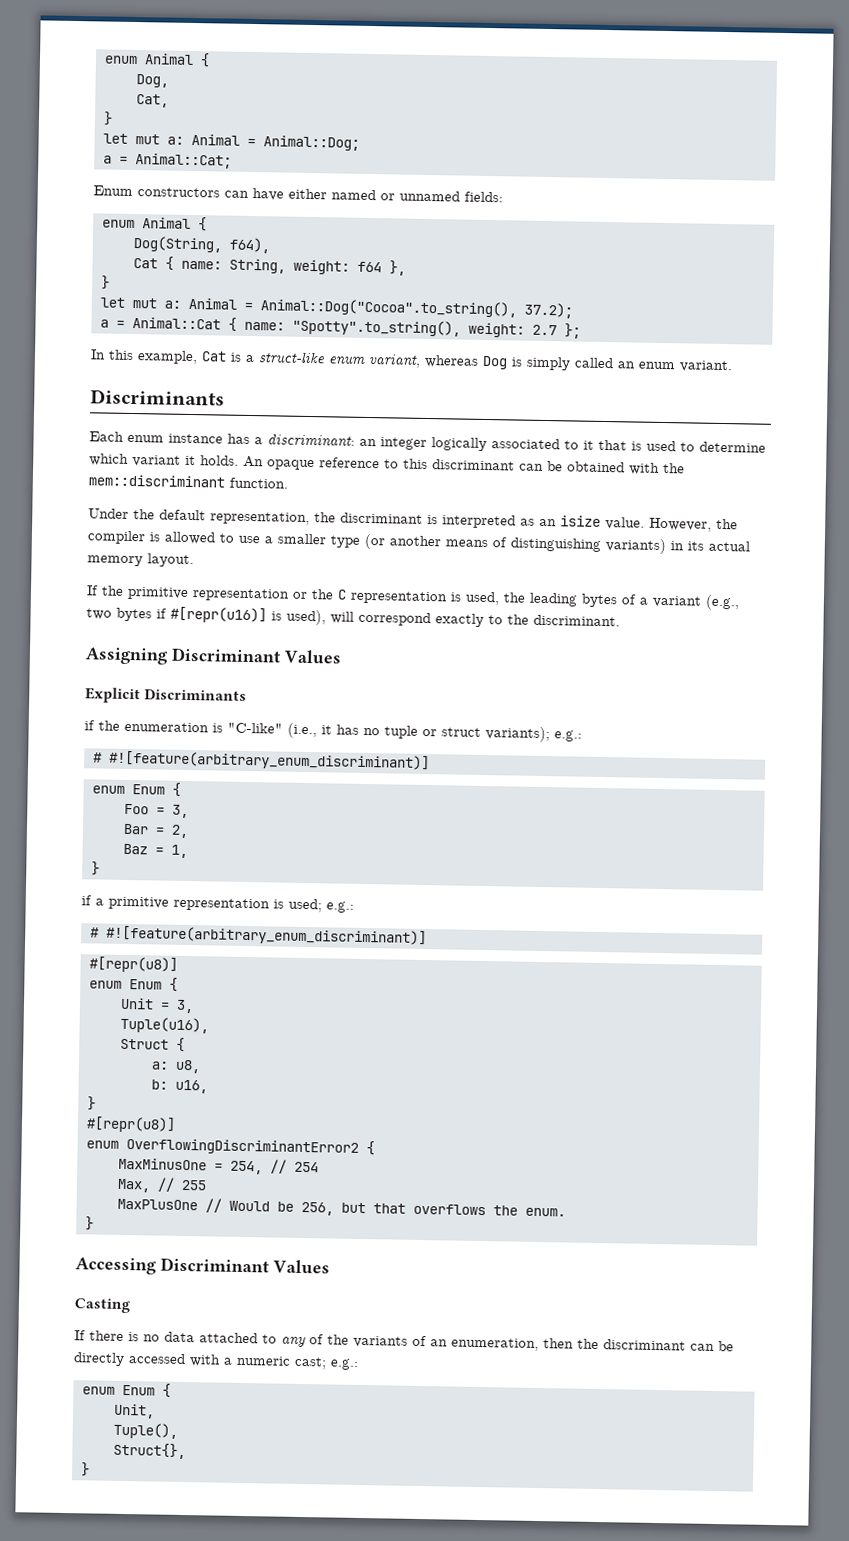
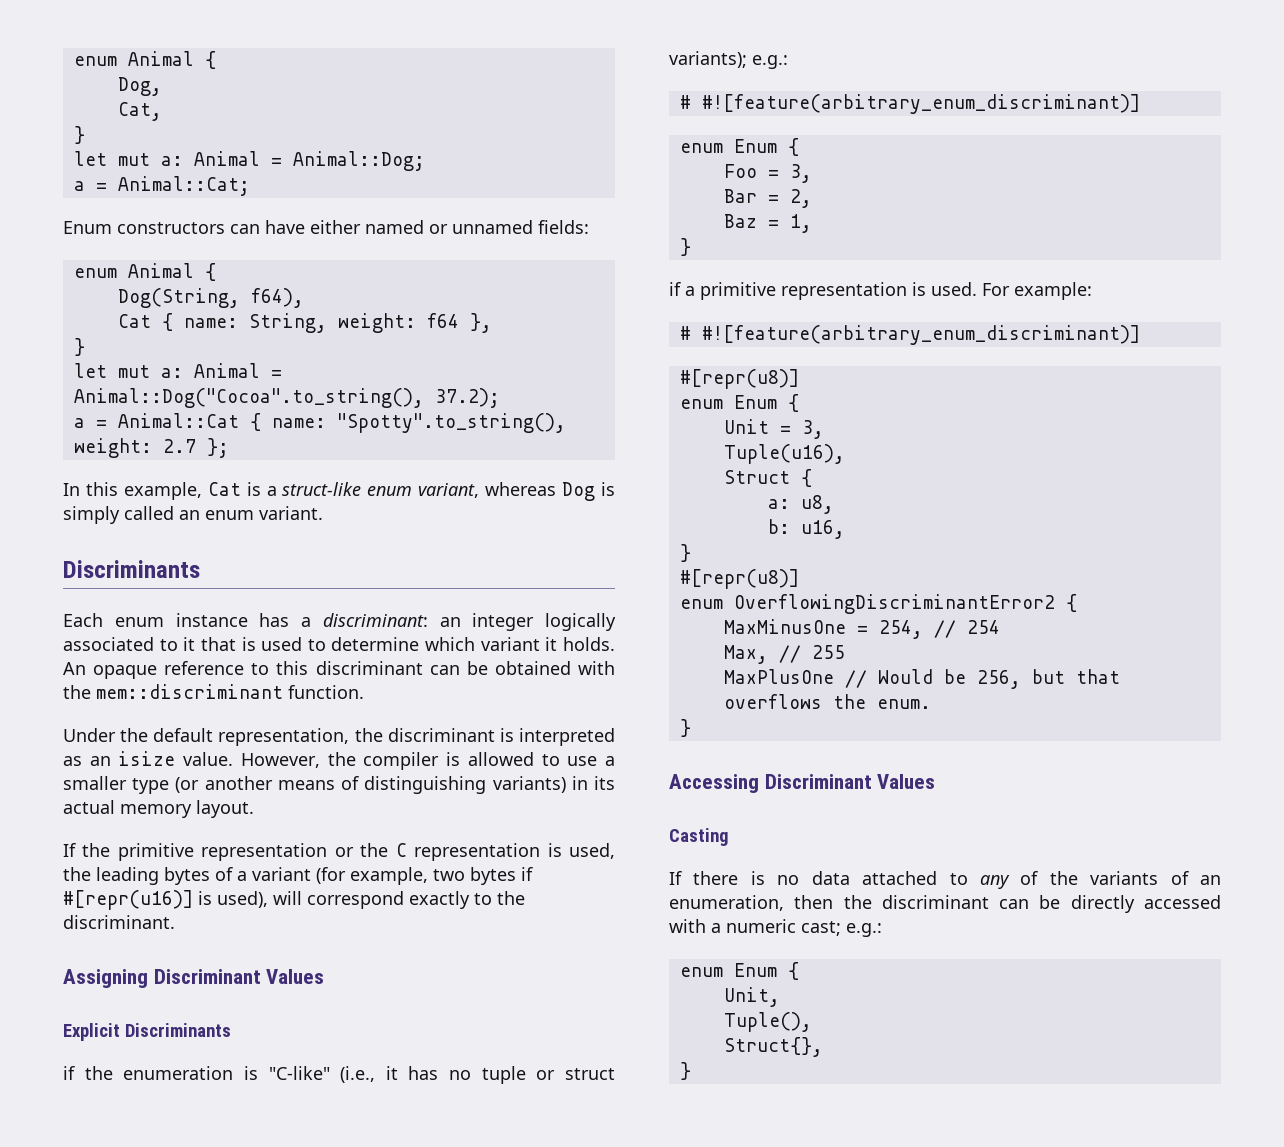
[705,594,740,611] (e.g., -> [316,867,428,885] (for example,
[288,898,354,913] used; e.g.: -> [931,282,1092,300] used. For example:

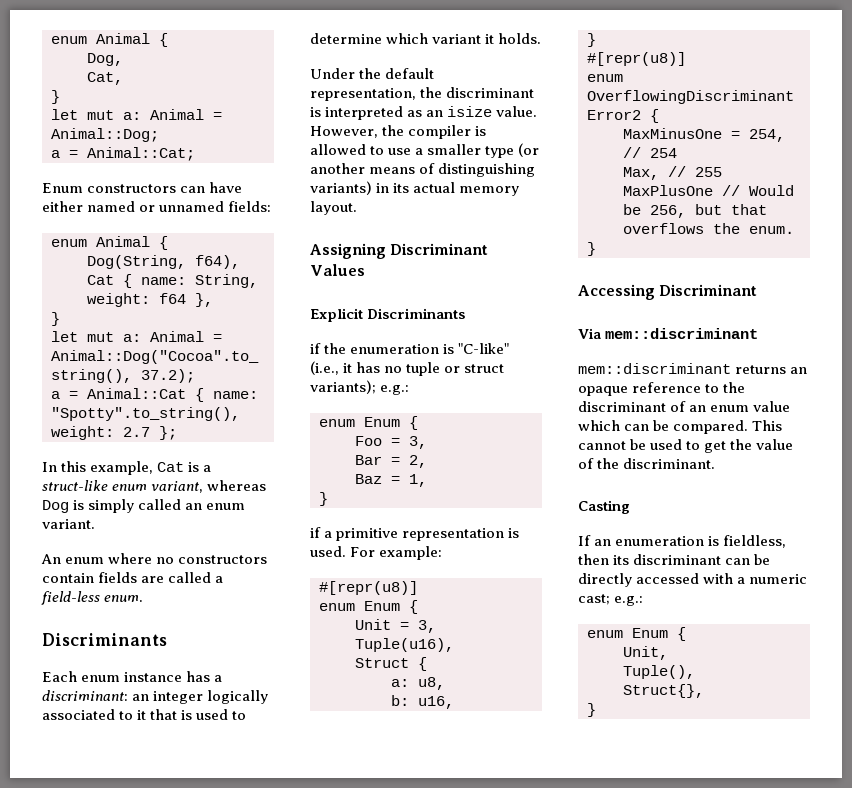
(323, 513) none -> [41,553,268,564] [42,572,224,583] [41,591,144,605] // An enum where no constructors contain fields are called a field-less enum.
[63,661,615,679] [63,684,364,699] An opaque reference to this discriminant can be obtained with the mem::discriminant function. -> (542, 38) none
[63,843,616,861] [63,867,533,885] [63,890,525,910] [63,915,175,929] // If the primitive representation or the C representation is used, the leading bytes of a variant (for example, two bytes if #[repr(u16)] is used), will correspond exactly to the discriminant. -> (357, 208) none
[679,94,1140,114] // # #![feature(arbitrary_enum_discriminant)] -> (410, 390) none
[679,325,1140,345] // # #![feature(arbitrary_enum_discriminant)] -> (443, 553) none
[877,774,936,789] [669,828,729,846] [669,871,1221,889] [669,895,872,911] Values // Casting // If there is no data attached to any of the variants of an enumeration, then the -> [578,328,759,339] [578,363,808,374] [578,382,746,396] [578,401,791,412] [578,420,783,434] [578,439,794,453] [578,458,716,469] [578,500,630,514] [578,535,787,548] [578,554,630,565] // Via mem::discriminant // mem::discriminant returns an opaque reference to the discriminant of an enum value which can be compared. This cannot be used to get the value of the discriminant. // Casting // If an enumeration is fieldless, then its

